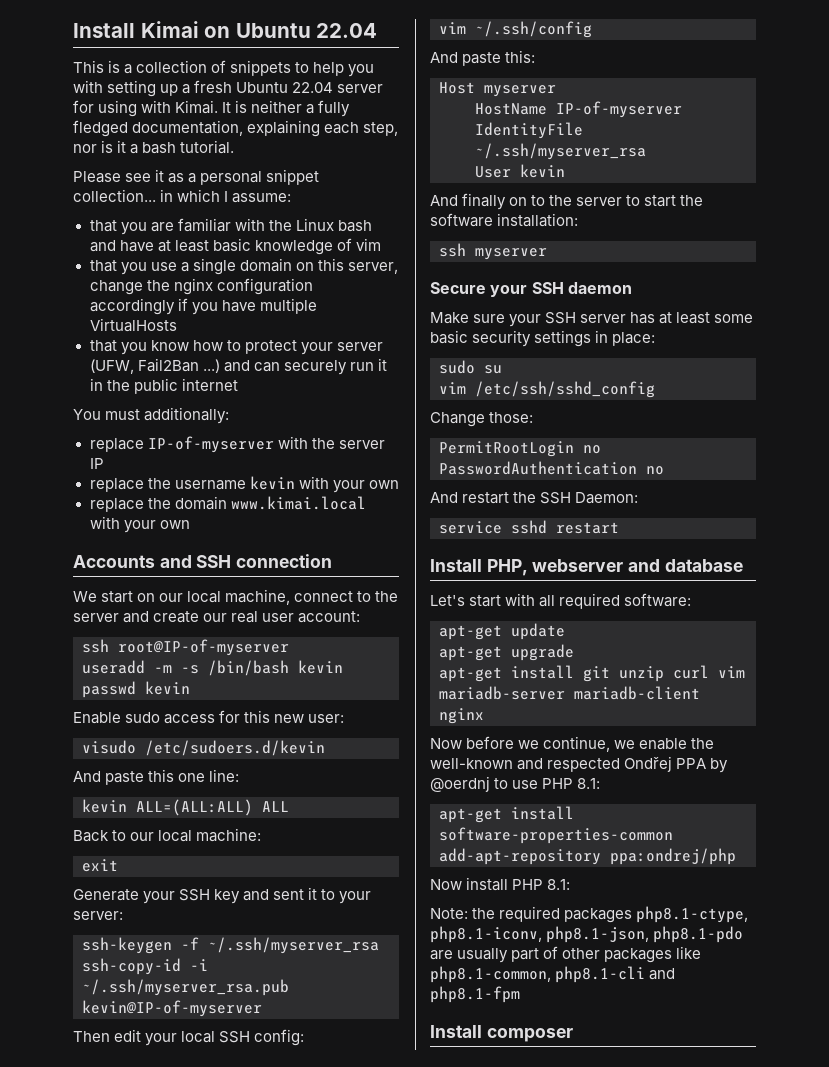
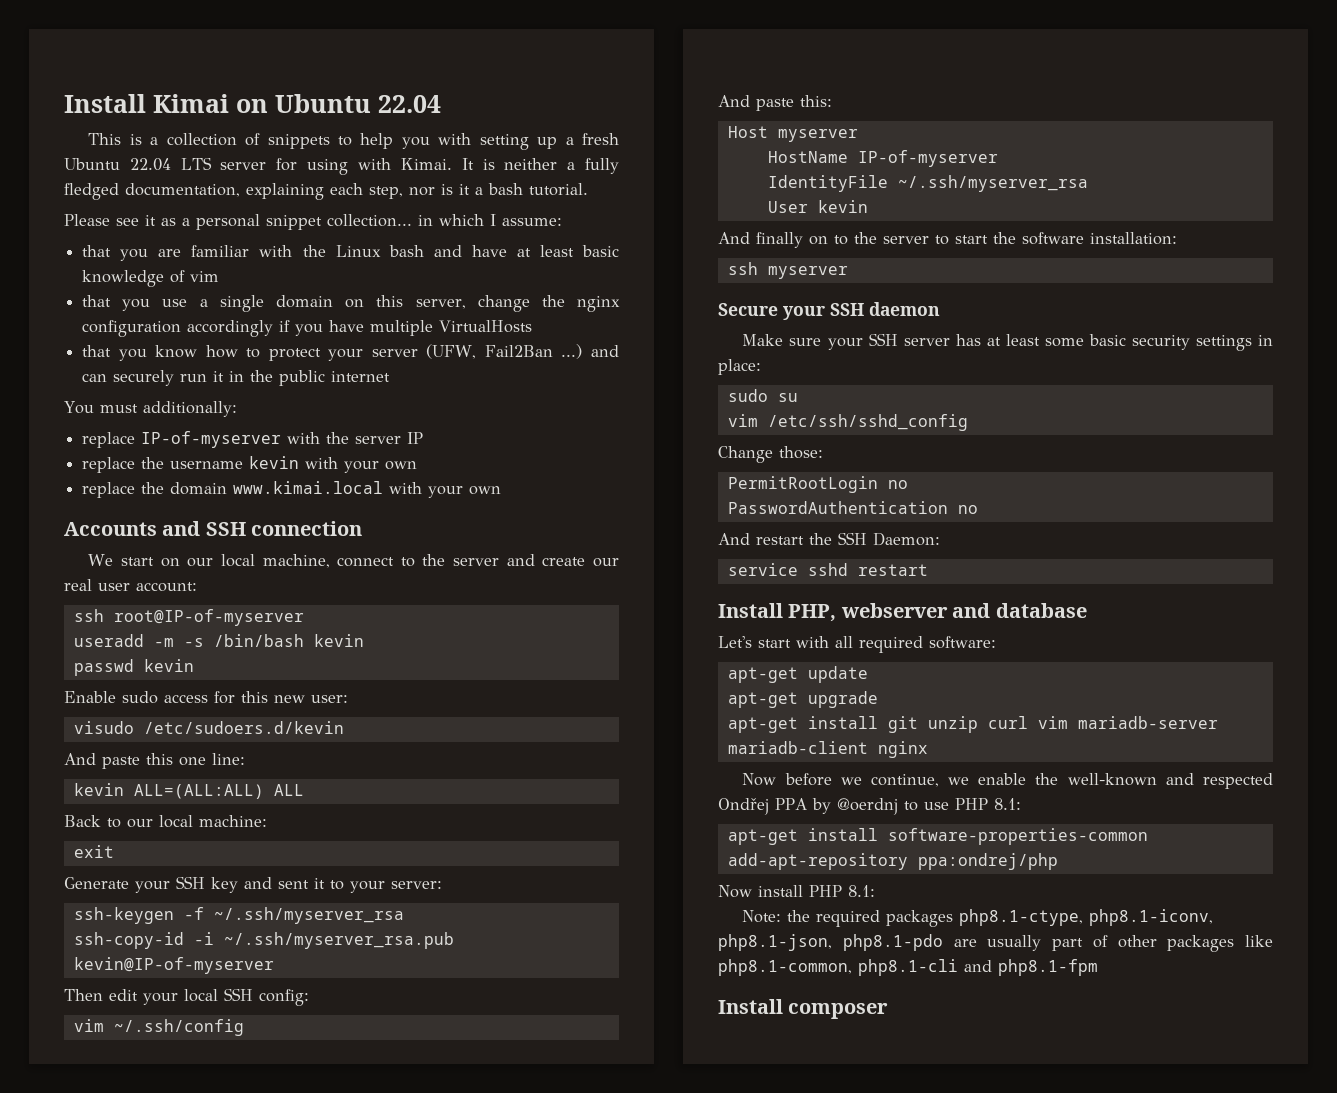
(334, 87) none -> [180,157,212,170] LTS

